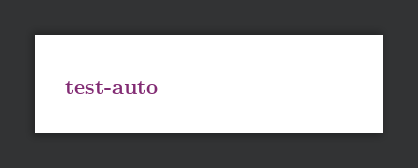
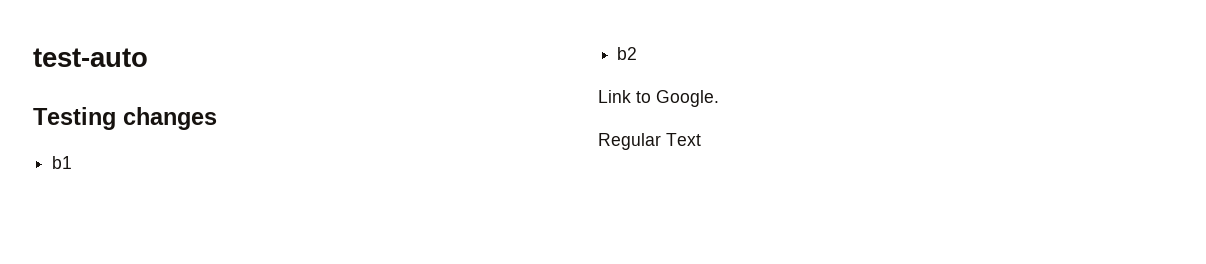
(158, 87) none -> [33,107,217,130] [52,156,73,169] [617,47,638,60] [598,90,719,107] [598,133,701,150] // Testing changes // b1 // b2 // Link to Google. // Regular Text

